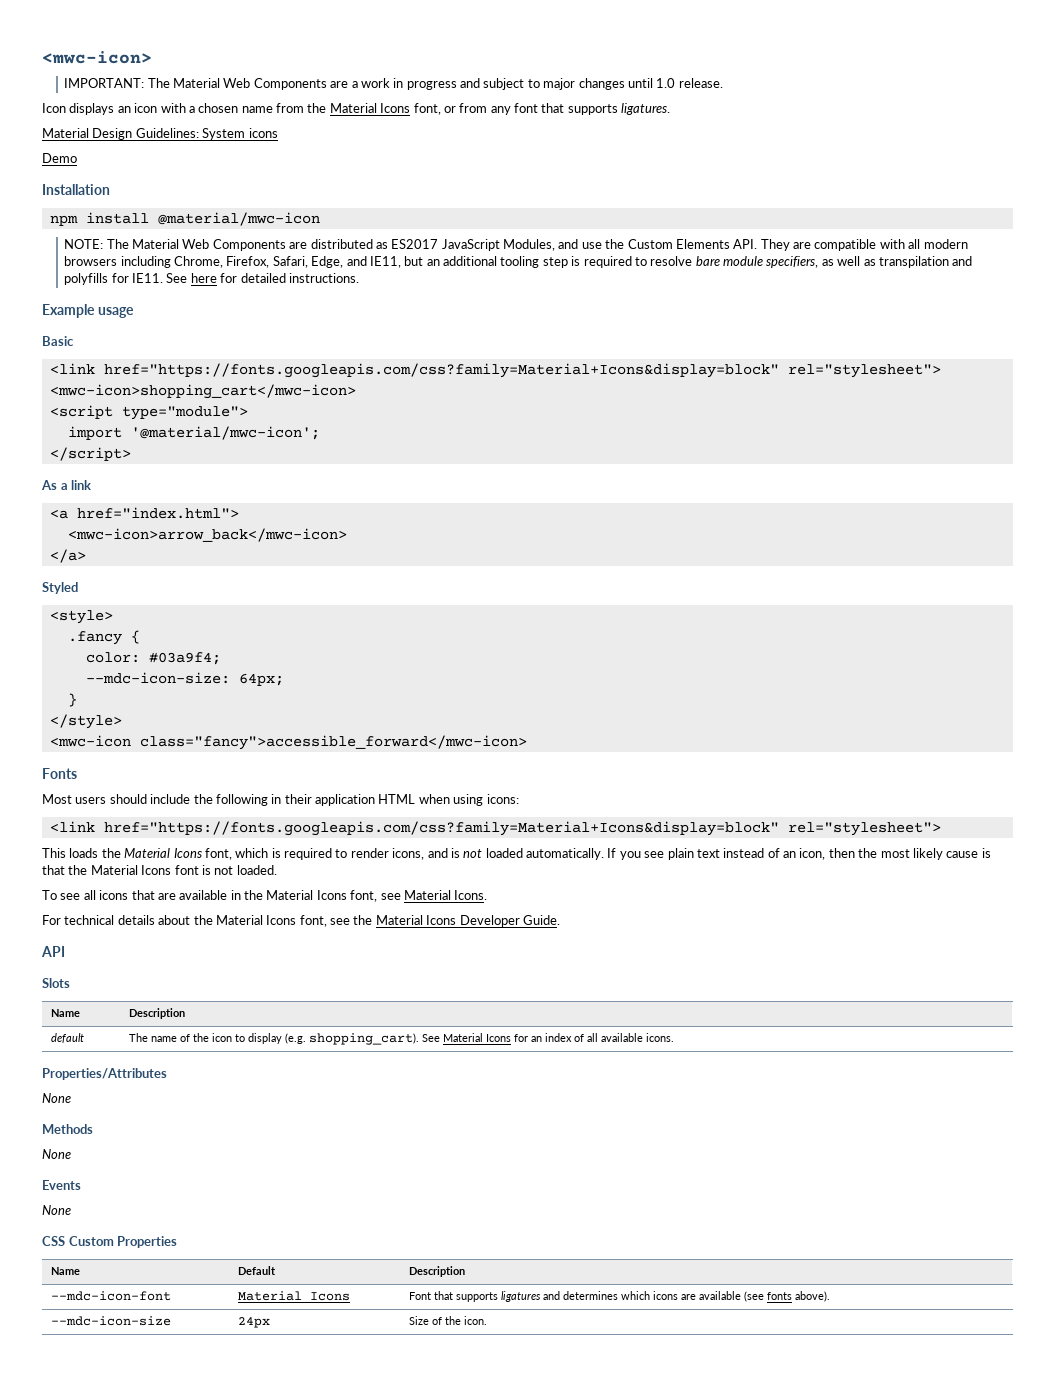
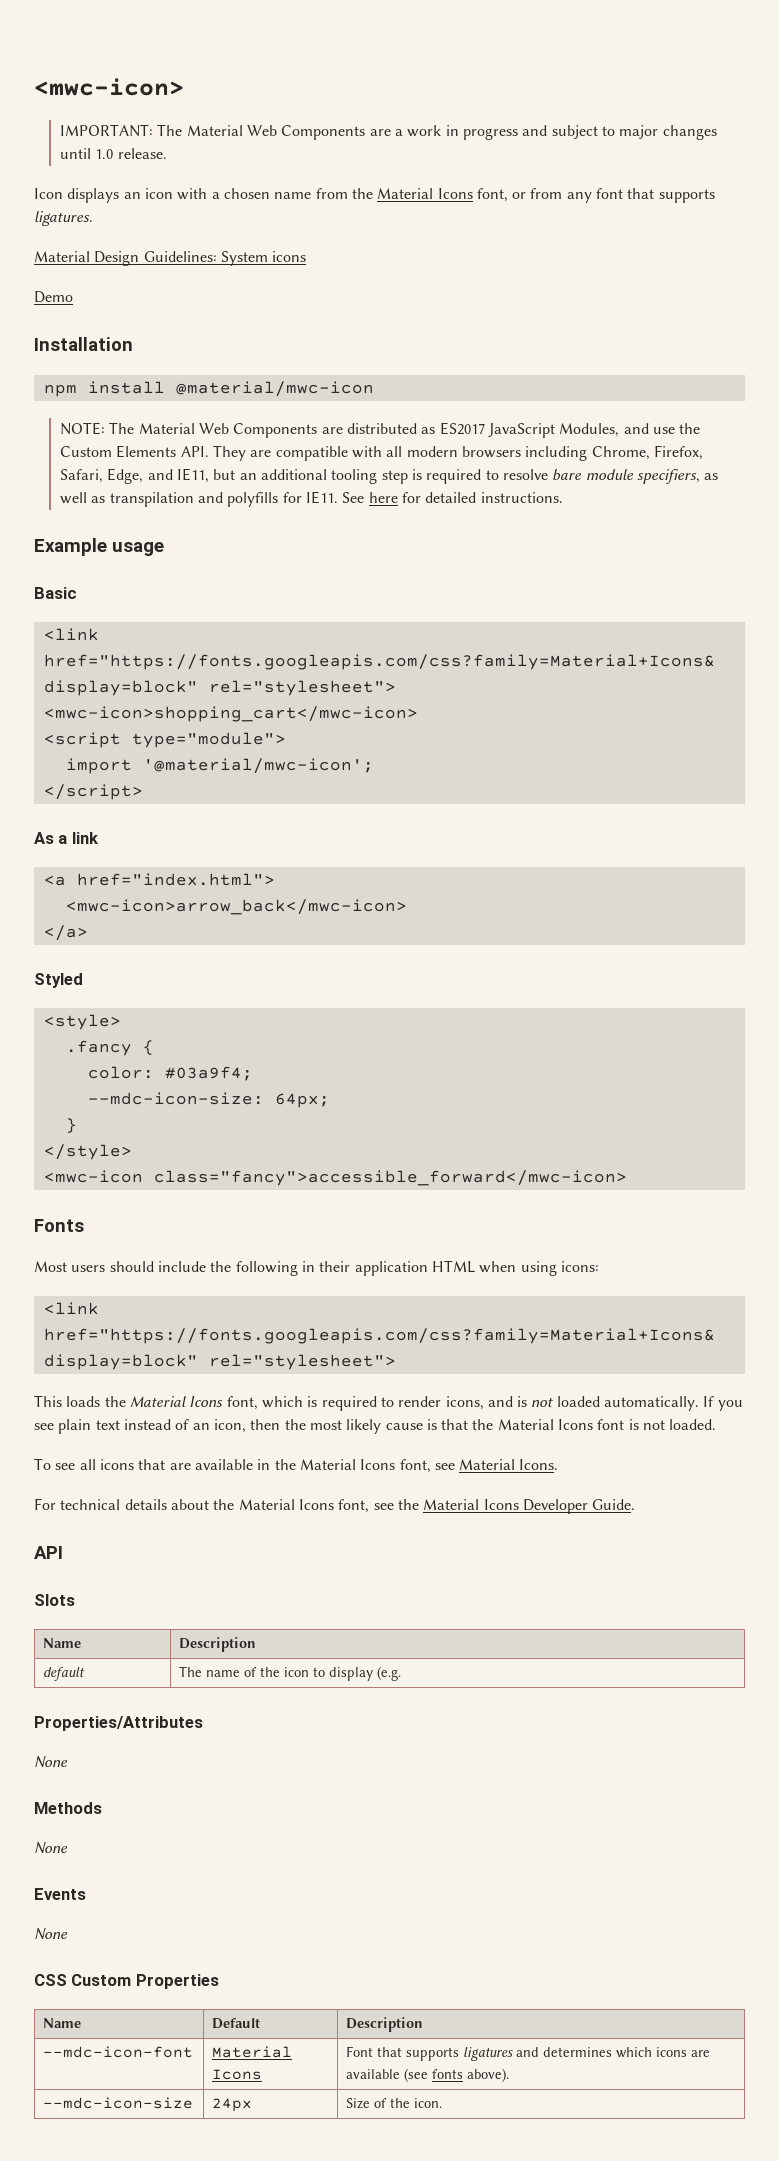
[308,1033,674,1045] shopping_cart). See Material Icons for an index of all available icons. -> (402, 1673) none

